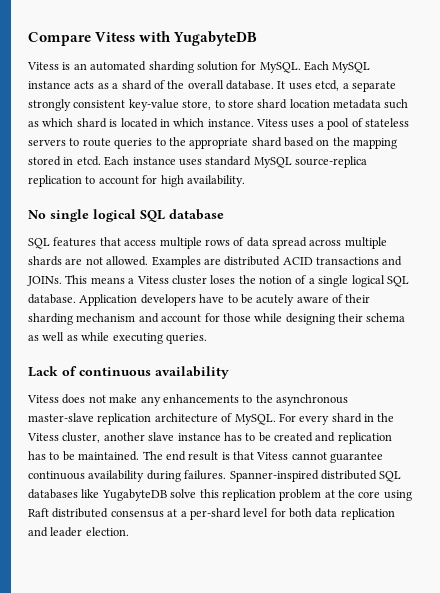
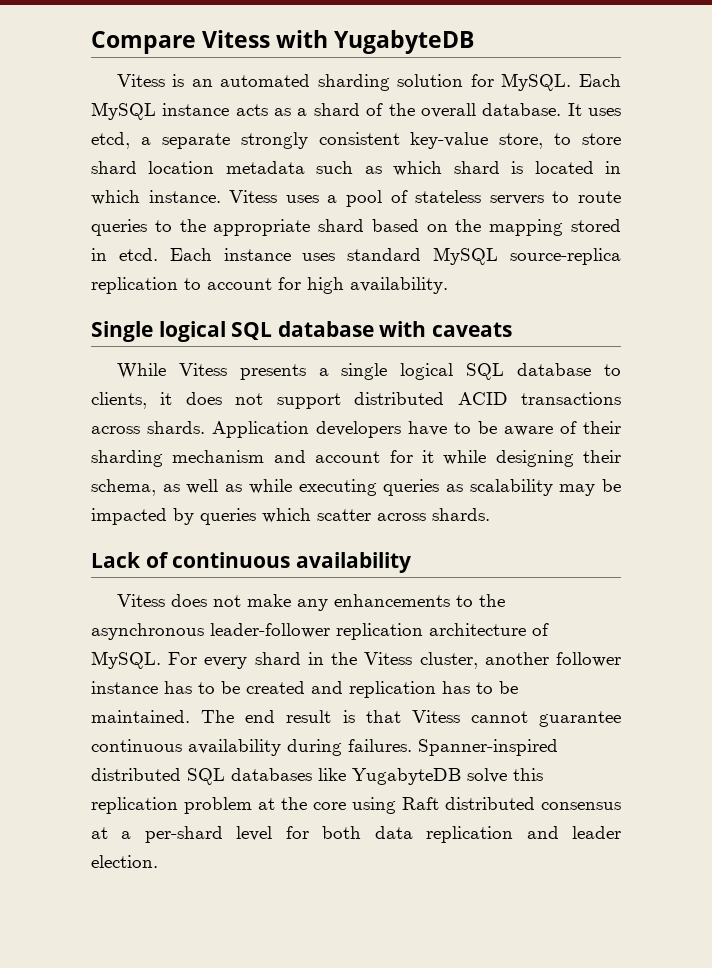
[28,209,224,222] [28,237,387,249] [28,256,403,268] [27,275,409,287] [28,294,76,304] No single logical SQL database // SQL features that access multiple rows of data spread across multiple shards are not allowed. Examples are distributed ACID transactions and JOINs. This means a Vitess cluster loses the notion of a single logical SQL database. -> [91,321,512,342] [116,363,621,380] [91,392,621,409] [91,421,205,434] Single logical SQL database with caveats // While Vitess presents a single logical SQL database to clients, it does not support distributed ACID transactions across shards.
[256,294,295,306] acutely -> (497, 427) none
[222,313,251,322] those -> [421,450,434,463] it
[366,313,406,322] schema -> [91,479,156,496] schema,
[165,333,207,344] queries. -> [383,479,621,496] [91,508,490,525] queries as scalability may be impacted by queries which scatter across shards.
[28,413,94,422] master-slave -> [210,623,330,638] leader-follower
[148,432,175,441] slave -> [556,652,621,667] follower

